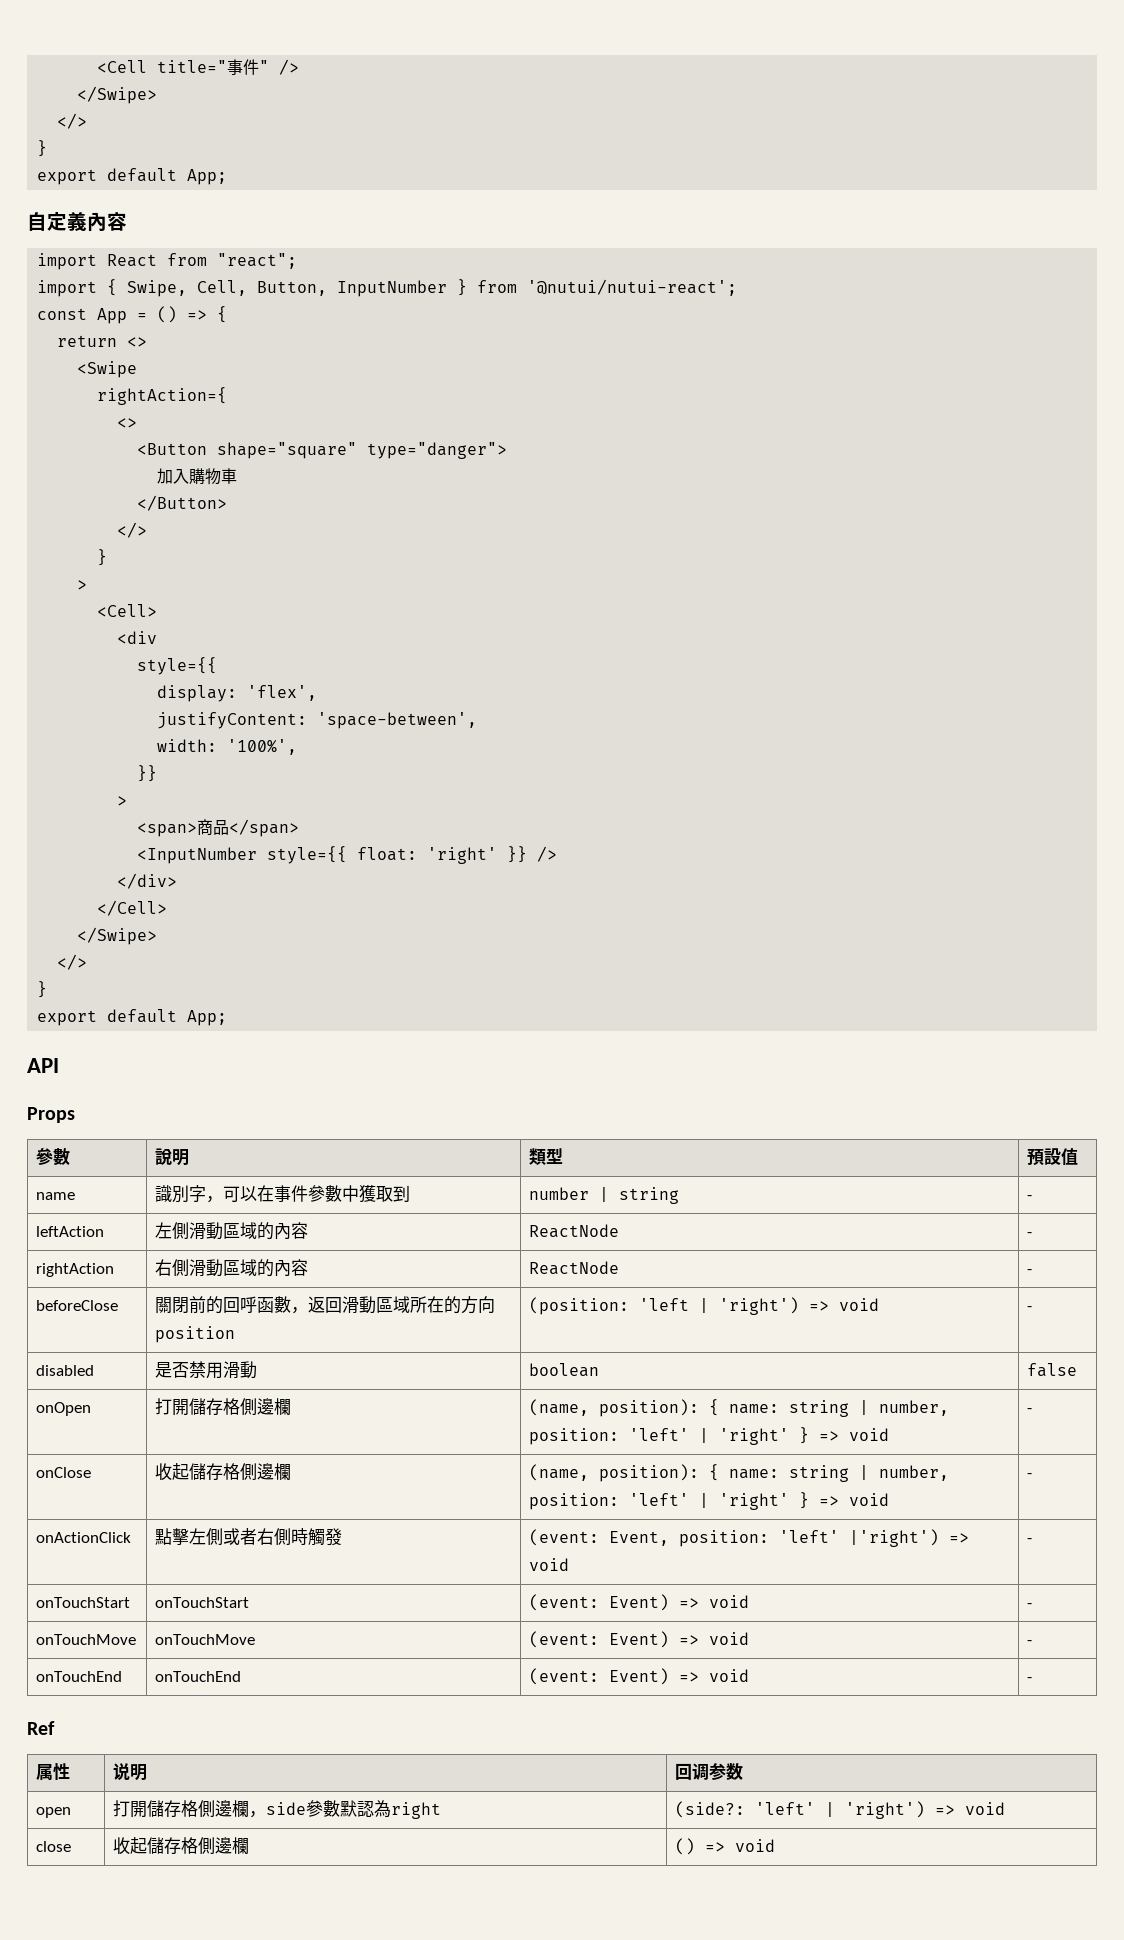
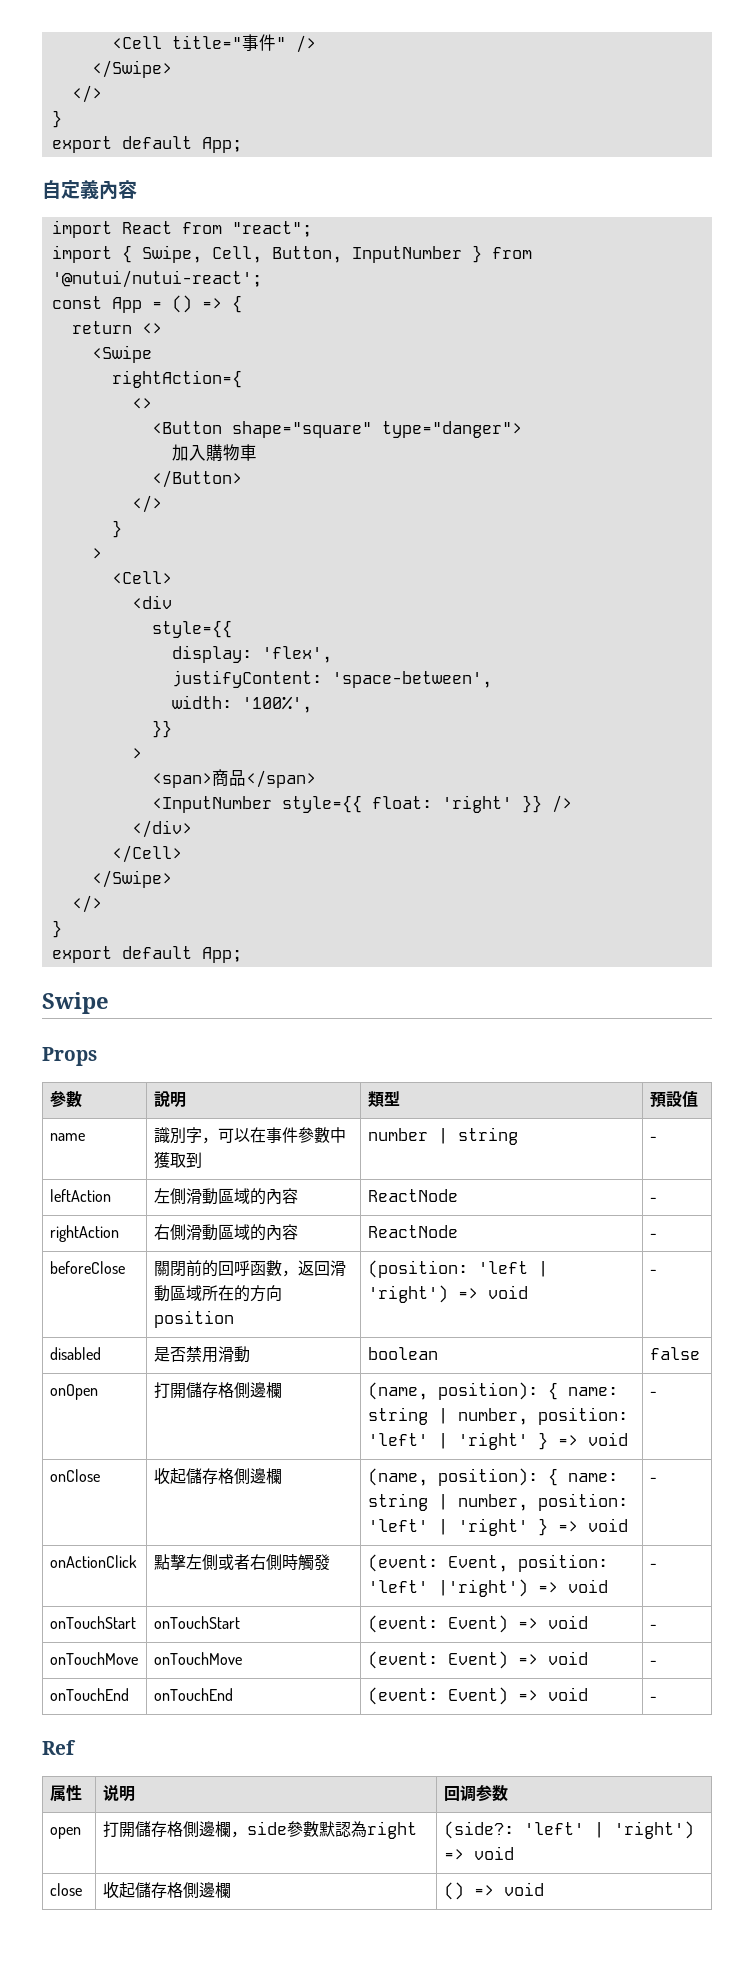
[27,1058,59,1073] API -> [42,992,109,1014] Swipe

